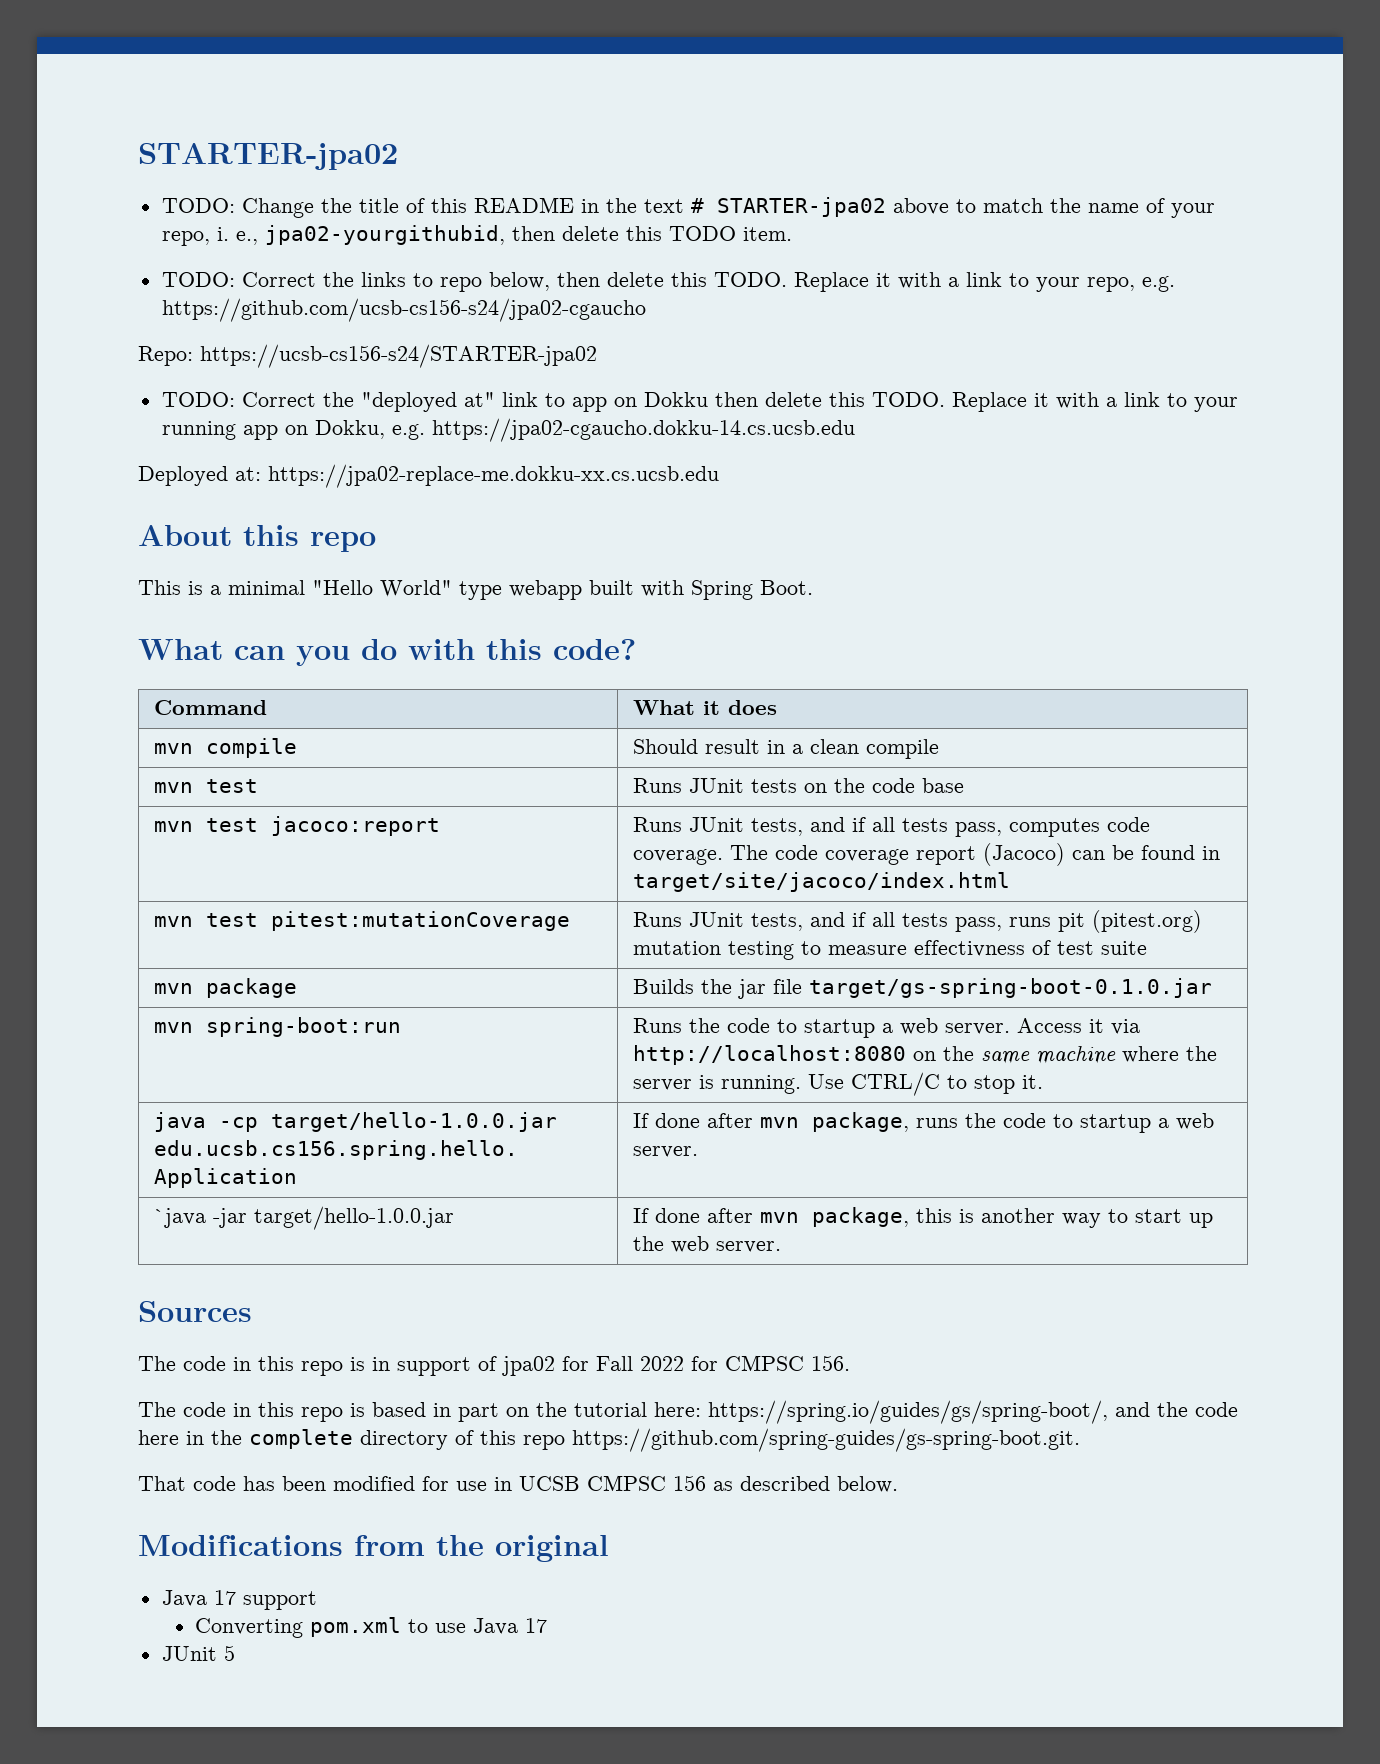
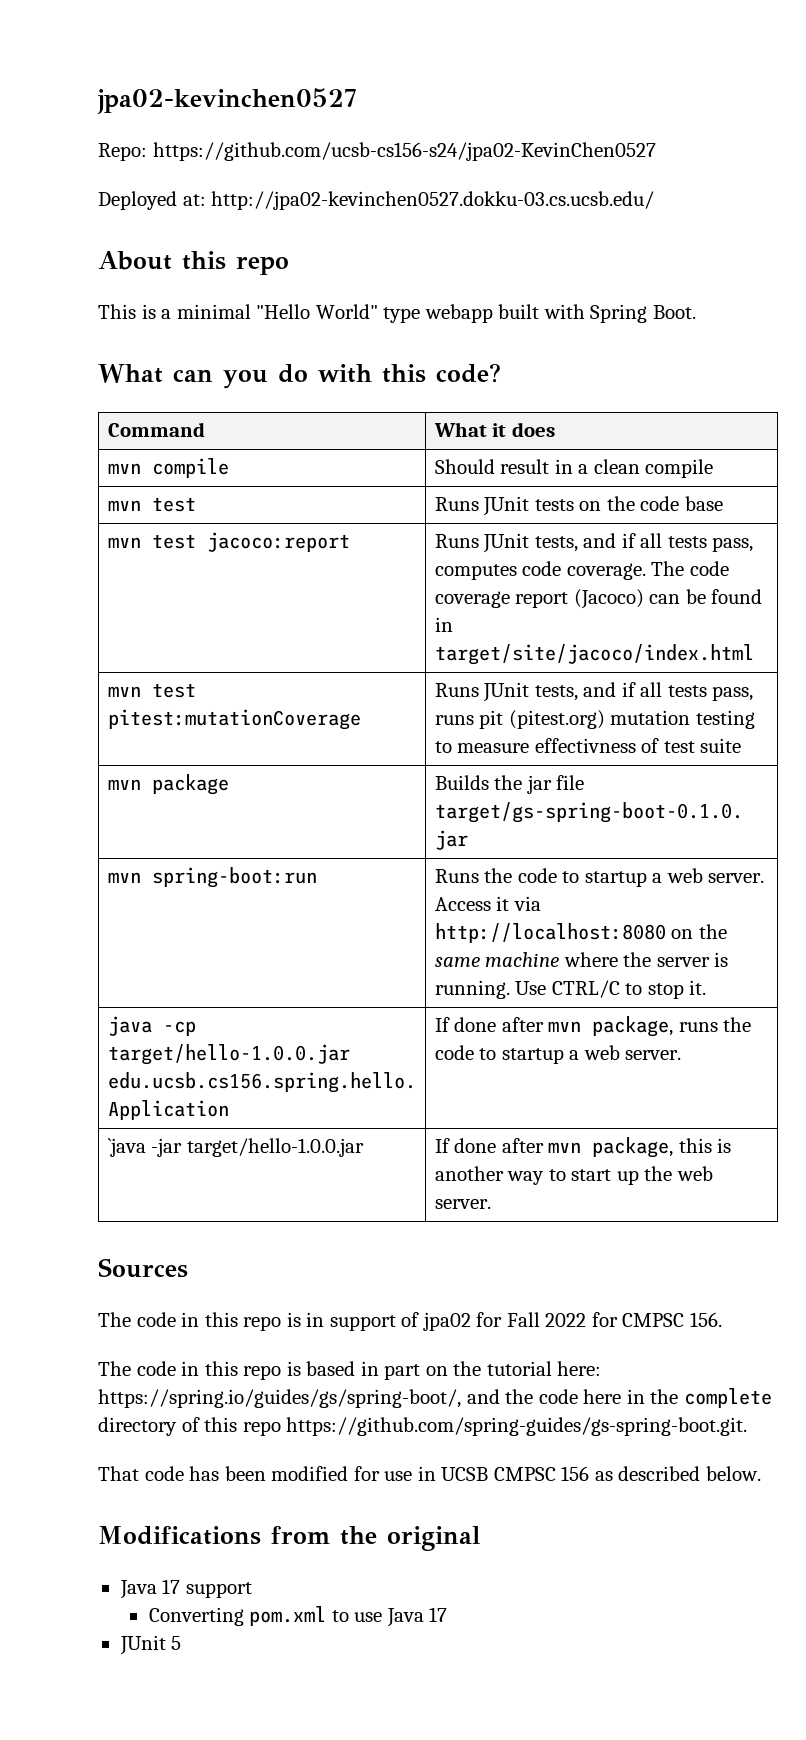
[138,143,398,170] [161,197,1215,218] [161,225,792,246] [161,272,1175,292] [161,298,646,322] [138,344,597,368] [161,392,1238,412] [161,418,855,442] STARTER-jpa02 // TODO: Change the title of this README in the text # STARTER-jpa02 above to match the name of your repo, i. e., jpa02-yourgithubid, then delete this TODO item. // TODO: Correct the links to repo below, then delete this TODO. Replace it with a link to your repo, e.g. https://github.com/ucsb-cs156-s24/jpa02-cgaucho // Repo: https://ucsb-cs156-s24/STARTER-jpa02 // TODO: Correct the "deployed at" link to app on Dokku then delete this TODO. Replace it with a link to your running app on Dokku, e.g. https://jpa02-cgaucho.dokku-14.cs.ucsb.edu -> [97,88,357,114] [98,142,656,161] jpa02-kevinchen0527 // Repo: https://github.com/ucsb-cs156-s24/jpa02-KevinChen0527
[268,464,719,488] https://jpa02-replace-me.dokku-xx.cs.ucsb.edu -> [211,191,655,210] http://jpa02-kevinchen0527.dokku-03.cs.ucsb.edu/

